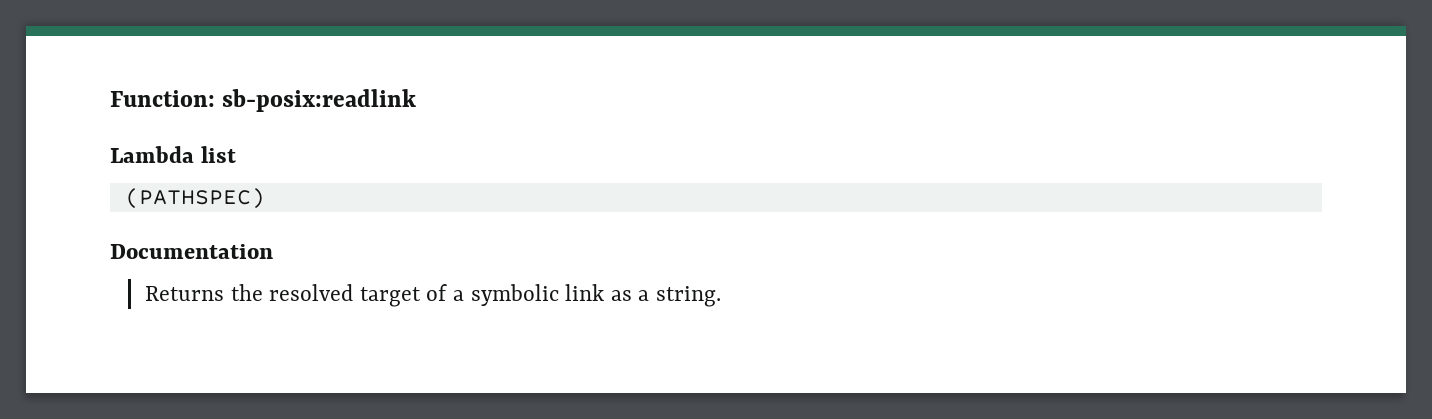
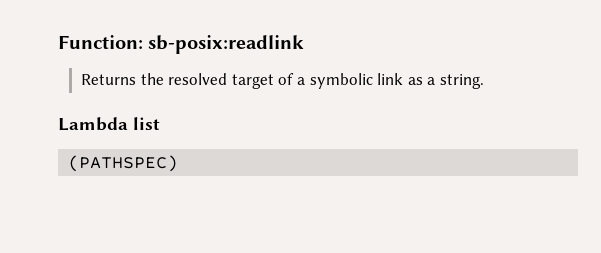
[110,146,236,163] [124,188,265,209] [110,244,273,259] // Lambda list // (PATHSPEC) // Documentation -> (305, 44) none
(722, 296) none -> [58,117,160,131] [68,155,179,172] // Lambda list // (PATHSPEC)

